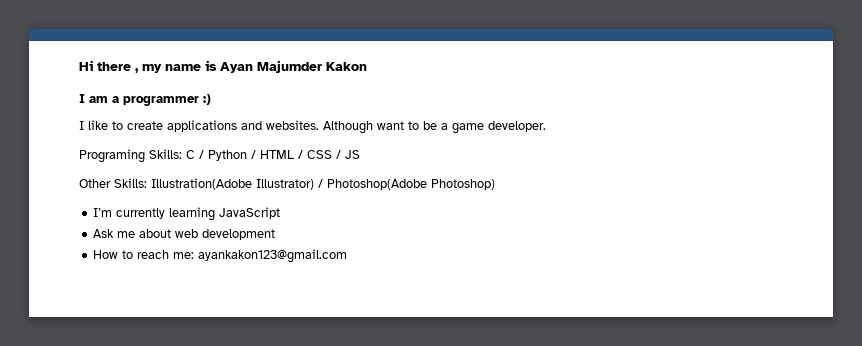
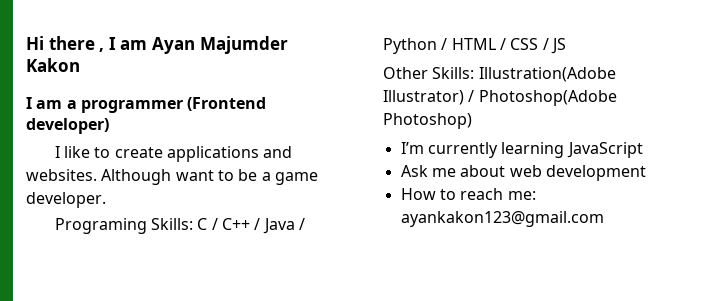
[142,60,217,73] my name is -> [108,37,148,50] I am
[203,94,211,105] :) -> [187,97,267,111] [26,118,109,134] (Frontend developer)
(204, 154) none -> [221,218,305,234] C++ / Java /

